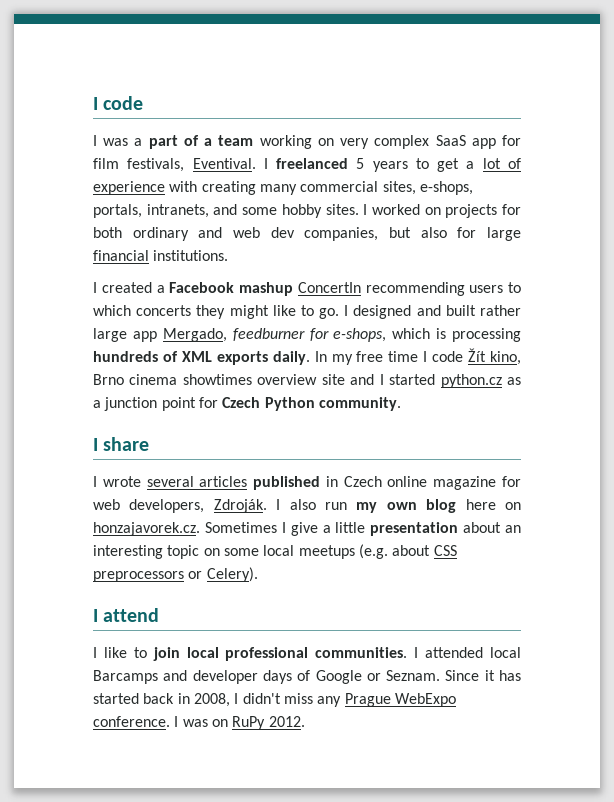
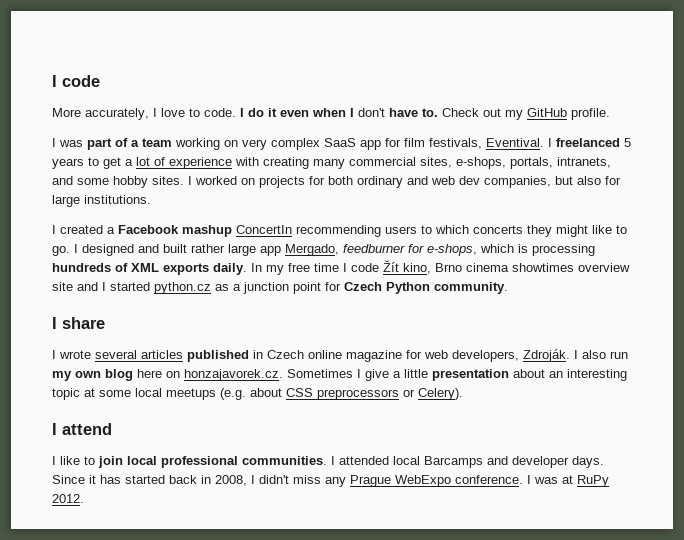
[93,96,144,110] [93,135,143,146] I code // I was a -> [52,75,100,87] [52,108,610,120] [52,138,83,147] I code // More accurately, I love to code. I do it even when I don't have to. Check out my GitHub profile. // I was
[93,250,149,261] financial -> (80, 201) none
[203,548,220,556] on -> [84,388,95,397] at
[262,670,441,684] days of Google or Seznam. -> [572,456,604,468] days.
[211,719,228,727] on -> [562,475,573,484] at

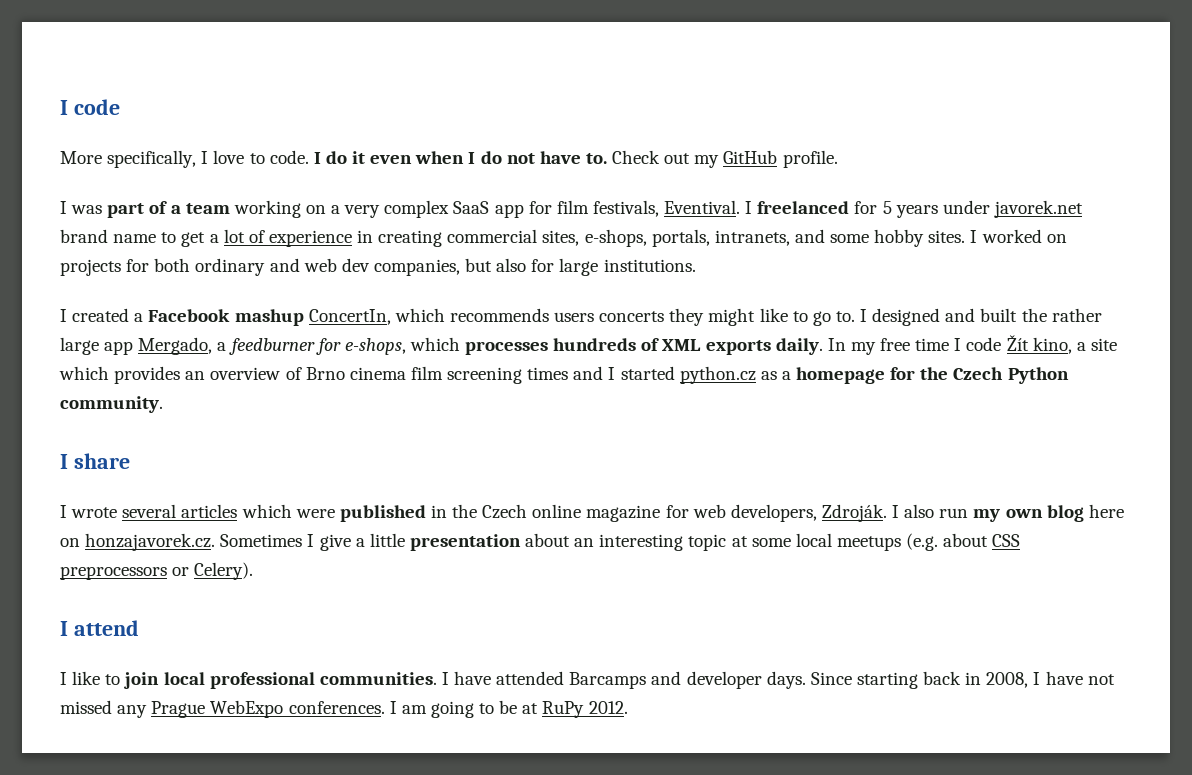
[85,108,149,120] accurately, -> [107,150,197,168] specifically,
[358,108,385,117] don't -> [480,151,535,164] do not
(238, 143) none -> [331,205,341,214] a
(620, 142) none -> [854,201,878,214] for
(84, 163) none -> [942,200,1083,218] [60,229,157,243] under javorek.net brand name
[235,157,345,169] with creating many -> [357,230,443,247] in creating
[236,225,469,237] ConcertIn recommending users to which -> [308,308,595,325] ConcertIn, which recommends users
[52,246,70,256] go. -> [812,311,855,326] go to.
(187, 248) none -> [1021,308,1047,322] the
(339, 250) none -> [217,342,227,351] a
[518,244,595,256] is processing -> [465,341,549,355] processes
[435,263,630,272] [52,282,73,291] Brno cinema showtimes overview site -> [1076,338,1117,351] [59,366,569,384] a site which provides an overview of Brno cinema film screening times
[243,282,341,294] junction point for -> [796,367,949,384] homepage for the
(183, 354) none -> [241,504,335,518] which were
(263, 354) none -> [452,504,478,518] the
[339,456,420,465] attended local -> [454,671,565,685] have attended
[89,475,165,484] it has started -> [856,672,918,689] starting
[259,475,558,487] didn't miss any Prague WebExpo conference. I was -> [1045,671,1115,685] [60,700,518,718] have not missed any Prague WebExpo conferences. I am going to be

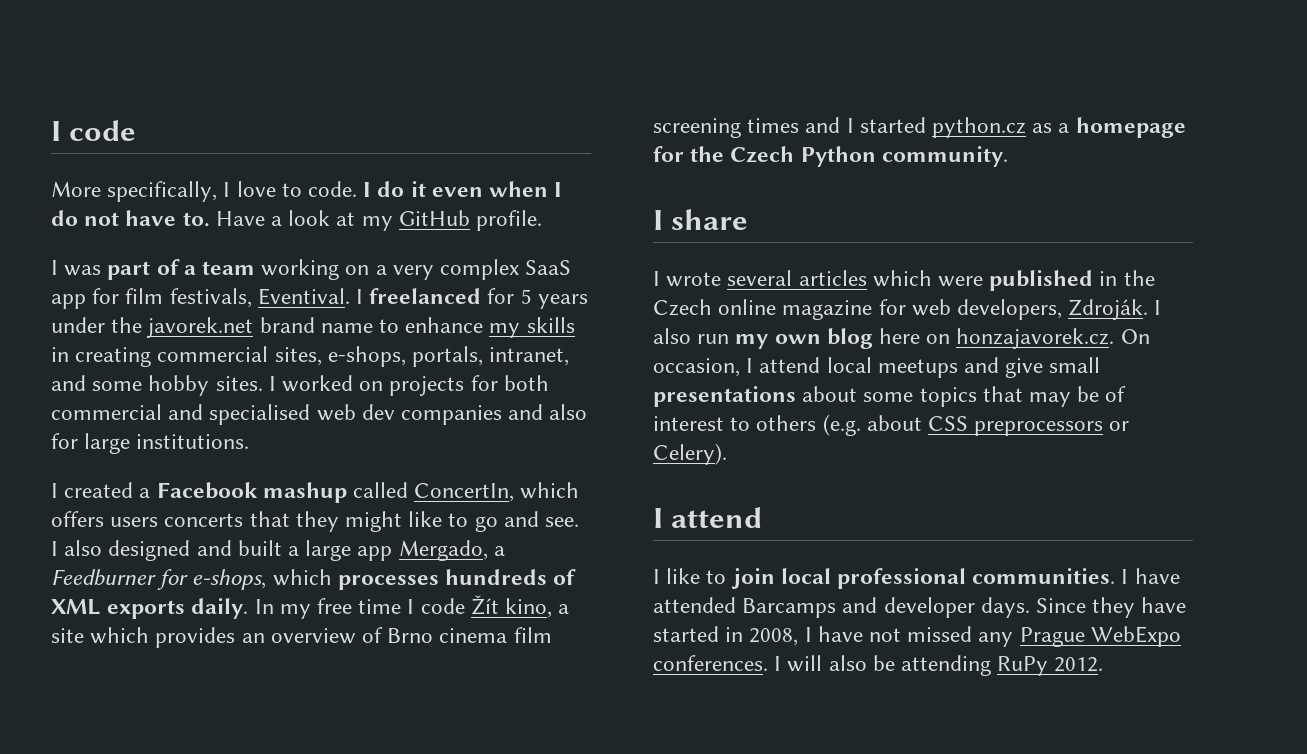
[612,150,691,164] Check out -> [215,210,356,226] Have a look at
(990, 207) none -> [111,317,143,333] the
[181,229,352,247] get a lot of experience -> [405,317,575,338] enhance my skills
[714,230,790,246] intranets, -> [489,347,570,366] intranet,
[195,258,493,276] ordinary and web dev companies, but -> [51,404,544,425] commercial and specialised web dev companies and
(304, 317) none -> [353,482,409,498] called
[449,308,549,322] recommends -> [51,511,104,527] offers
(665, 316) none -> [249,511,290,527] that
[835,309,868,322] to. I -> [503,511,580,527] [51,540,103,556] and see. I also
[1021,308,1102,322] the rather -> [288,546,300,556] a
[228,338,315,355] feedburner -> [51,569,156,586] Feedburner
[220,533,901,551] Sometimes I give a little presentation about an interesting topic at some local meetups -> [1120,329,1150,344] [653,357,1101,378] [653,386,1127,407] [653,415,817,431] On occasion, I attend local meetups and give small presentations about some topics that may be of interest to others
[856,671,962,689] starting back -> [1092,597,1187,618] [653,626,719,642] they have started
[401,700,539,718] am going to be at -> [787,655,992,676] will also be attending

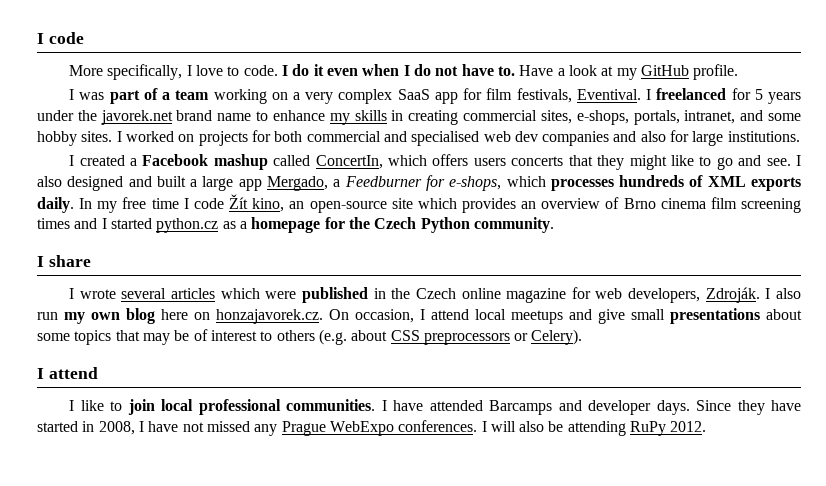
[558,604,570,614] a -> [289,201,387,213] an open-source

